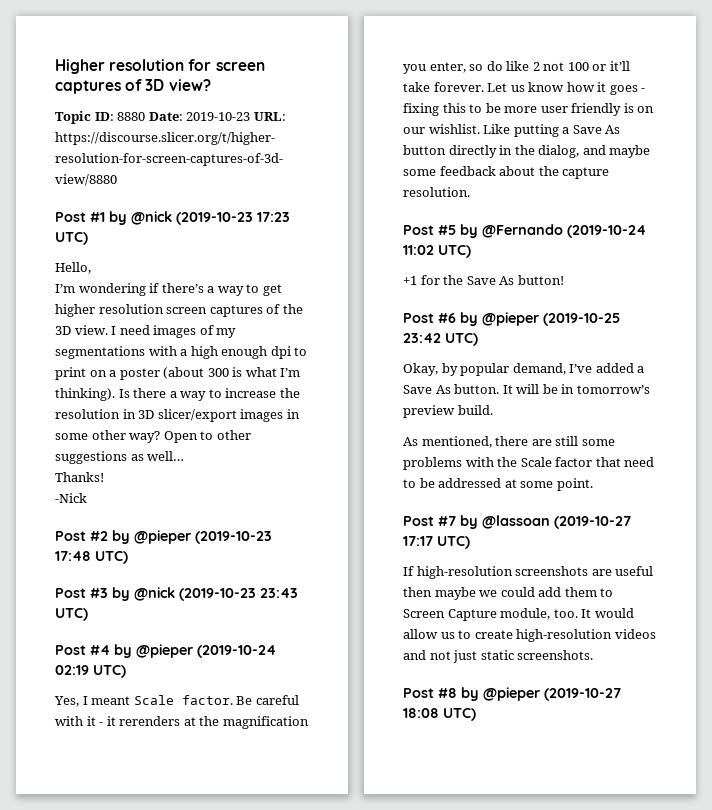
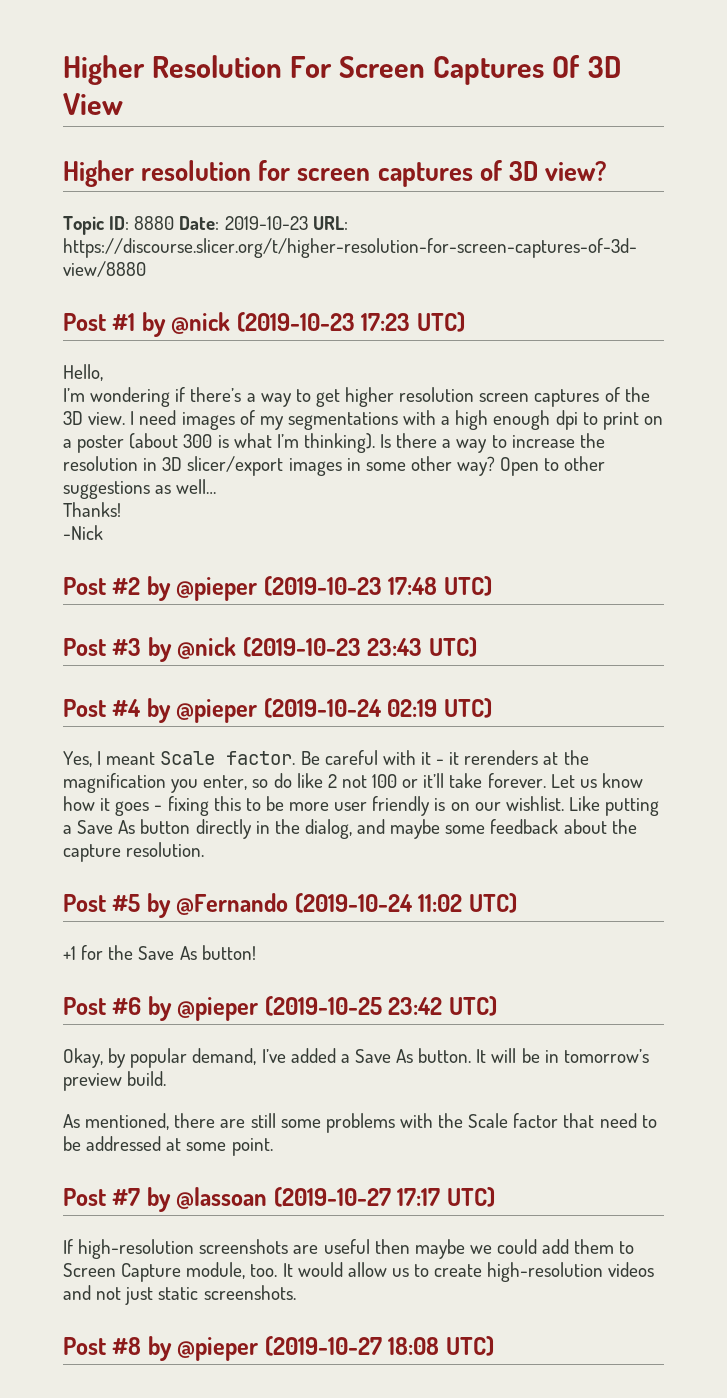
[55,59,105,74] Higher -> [63,55,621,85] [63,93,123,115] [63,160,134,187] Higher Resolution For Screen Captures Of 3D View // Higher

